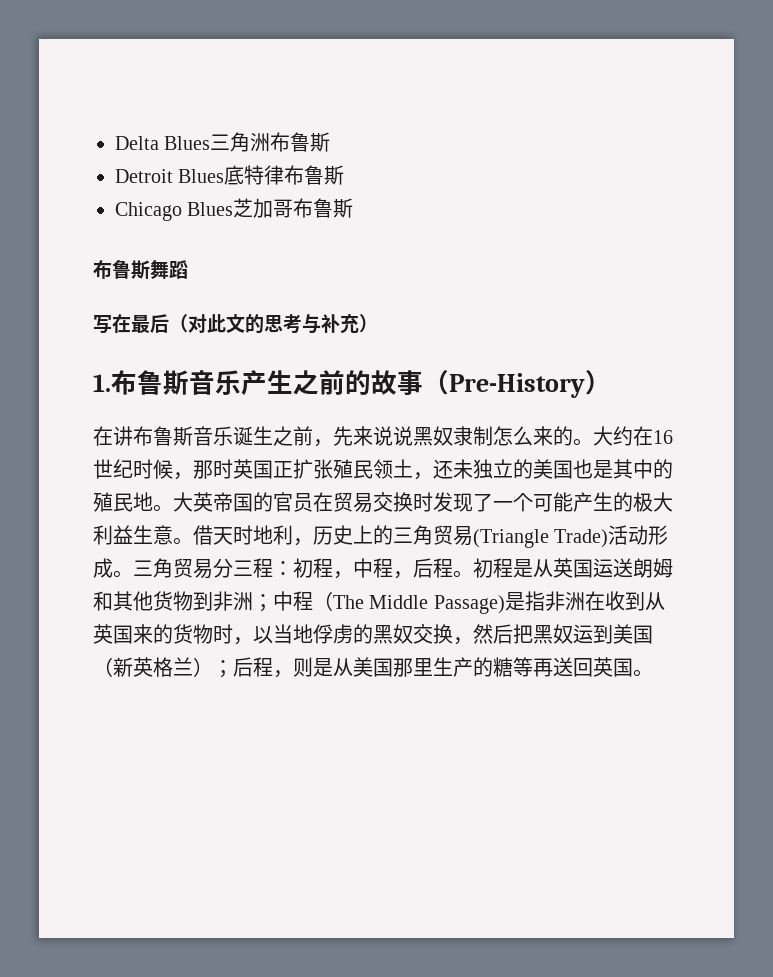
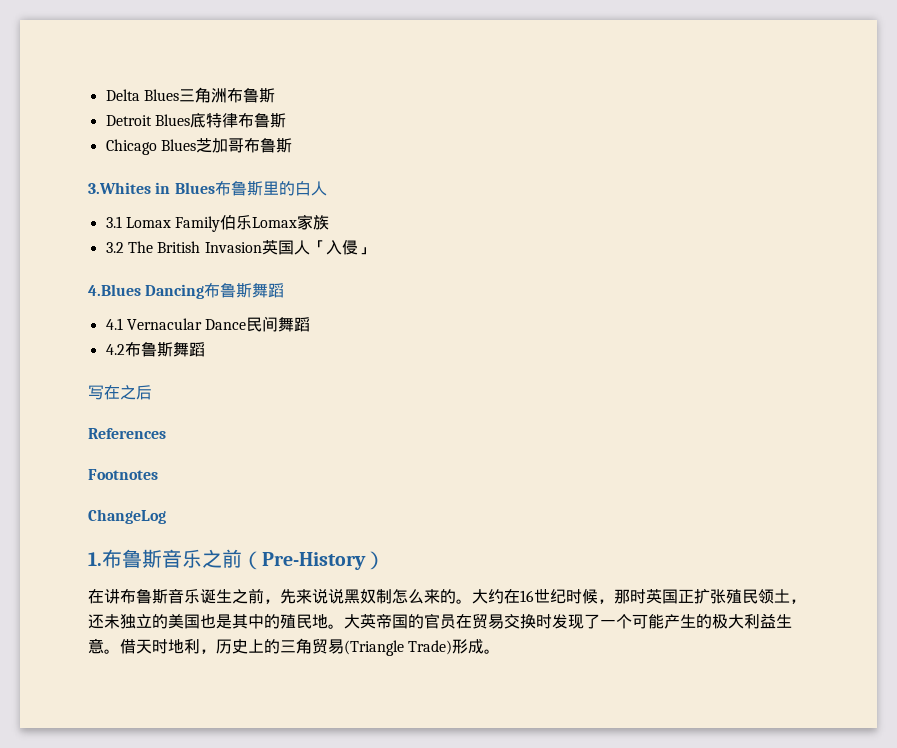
(354, 208) none -> [88,180,327,196] [105,214,330,232] [105,240,374,255] [88,282,285,299] [105,316,311,332] [105,344,125,355] 3.Whites in Blues布鲁斯里的白人 // 3.1 Lomax Family伯乐Lomax家族 // 3.2 The British Invasion英国人「入侵」 // 4.Blues Dancing布鲁斯舞蹈 // 4.1 Vernacular Dance民间舞蹈 // 4.2
[131,314,378,334] 最后（对此文的思考与补充） -> [120,385,152,400] [88,428,166,439] [88,469,158,480] [88,509,166,524] 之后 // References // Footnotes // ChangeLog
[241,370,423,396] 产生之前的故事 -> [202,549,242,568] 之前
[453,426,473,446] 隶 -> (376, 596) none
[608,525,669,545] [93,558,673,579] [93,591,665,614] [93,624,653,645] [93,657,633,678] 活动形成。三角贸易分三程：初程，中程，后程。初程是从英国运送朗姆和其他货物到非洲；中程（The Middle Passage)是指非洲在收到从英国来的货物时，以当地俘虏的黑奴交换，然后把黑奴运到美国（新英格兰）；后程，则是从美国那里生产的糖等再送回英国 -> [452,639,485,654] 形成

